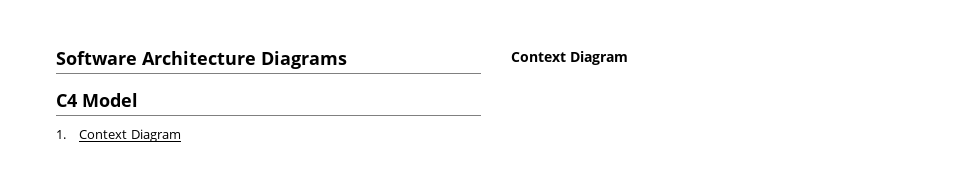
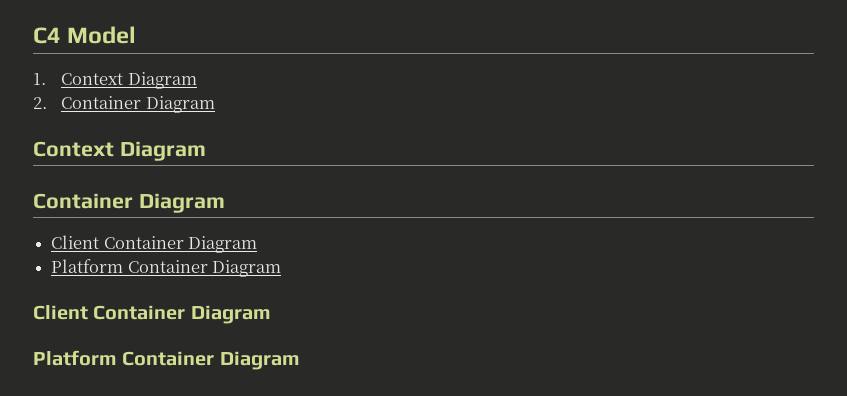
[56,51,347,69] Software Architecture Diagrams // -> (33, 35) none
[511,51,628,65] // Context Diagram -> [33,96,215,113] [33,141,206,161] [33,193,225,213] [51,235,258,253] [51,259,282,277] [33,305,271,324] [33,350,300,370] // 2. Container Diagram // Context Diagram // Container Diagram // Client Container Diagram // Platform Container Diagram // Client Container Diagram // Platform Container Diagram

